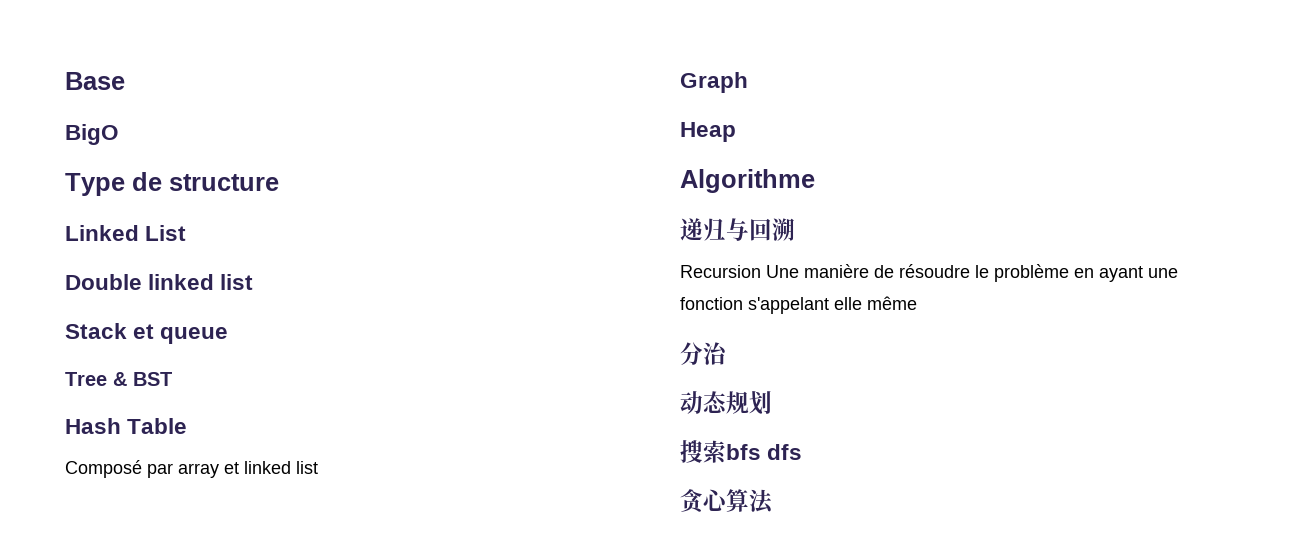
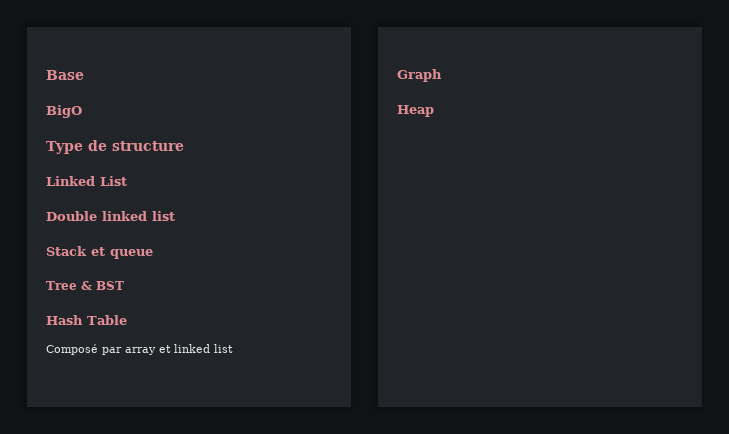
[680,169,815,193] [680,218,795,241] [680,264,1178,282] [680,296,917,314] [680,342,728,365] [680,391,772,415] [680,440,803,464] [680,489,774,514] // Algorithme // 递归与回溯 // Recursion Une manière de résoudre le problème en ayant une fonction s'appelant elle même // 分治 // 动态规划 // 搜索bfs dfs // 贪心算法 -> (434, 111) none

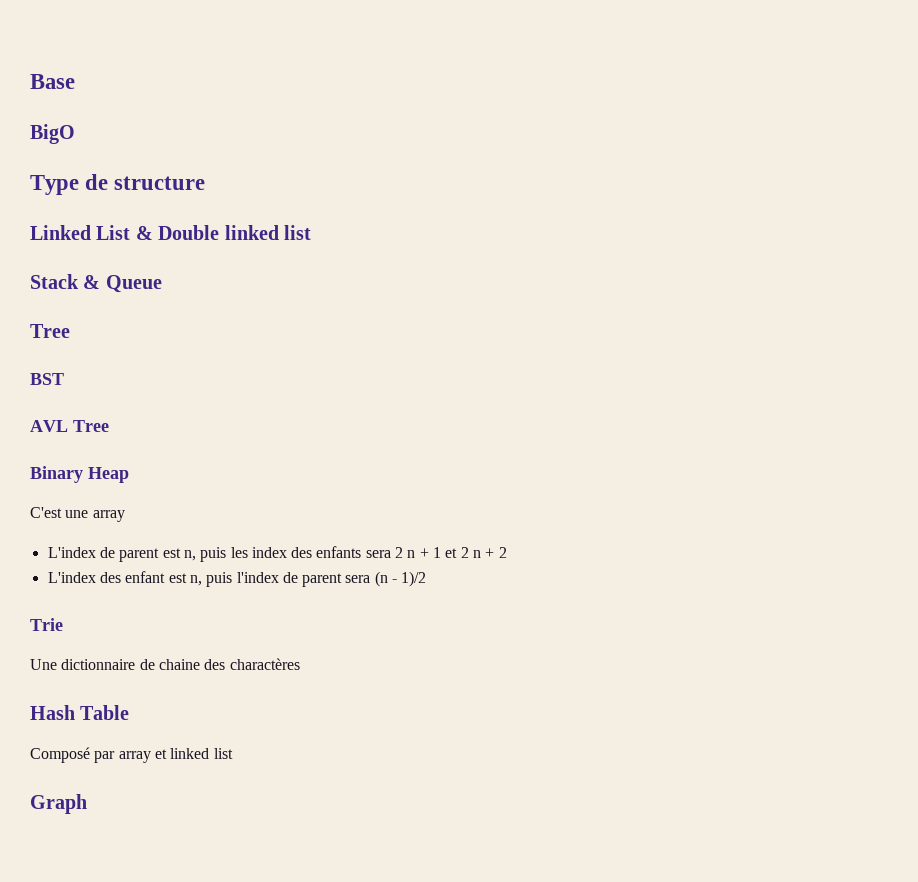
(127, 181) // -> [135,226,153,240] &
[91,247,153,259] [46,281,92,290] et queue // Tree & -> [83,275,162,293] [30,324,70,338] & Queue // Tree //
(124, 285) none -> [30,420,109,432] [30,466,129,483] [30,507,125,522] [47,546,507,562] [47,571,427,587] [30,618,63,631] [30,658,300,670] // AVL Tree // Binary Heap // C'est une array // L'index de parent est n, puis les index des enfants sera 2 n + 1 et 2 n + 2 // L'index des enfant est n, puis l'index de parent sera (n - 1)/2 // Trie // Une dictionnaire de chaine des charactères
[397,105,434,117] // Heap -> (87, 804) none

